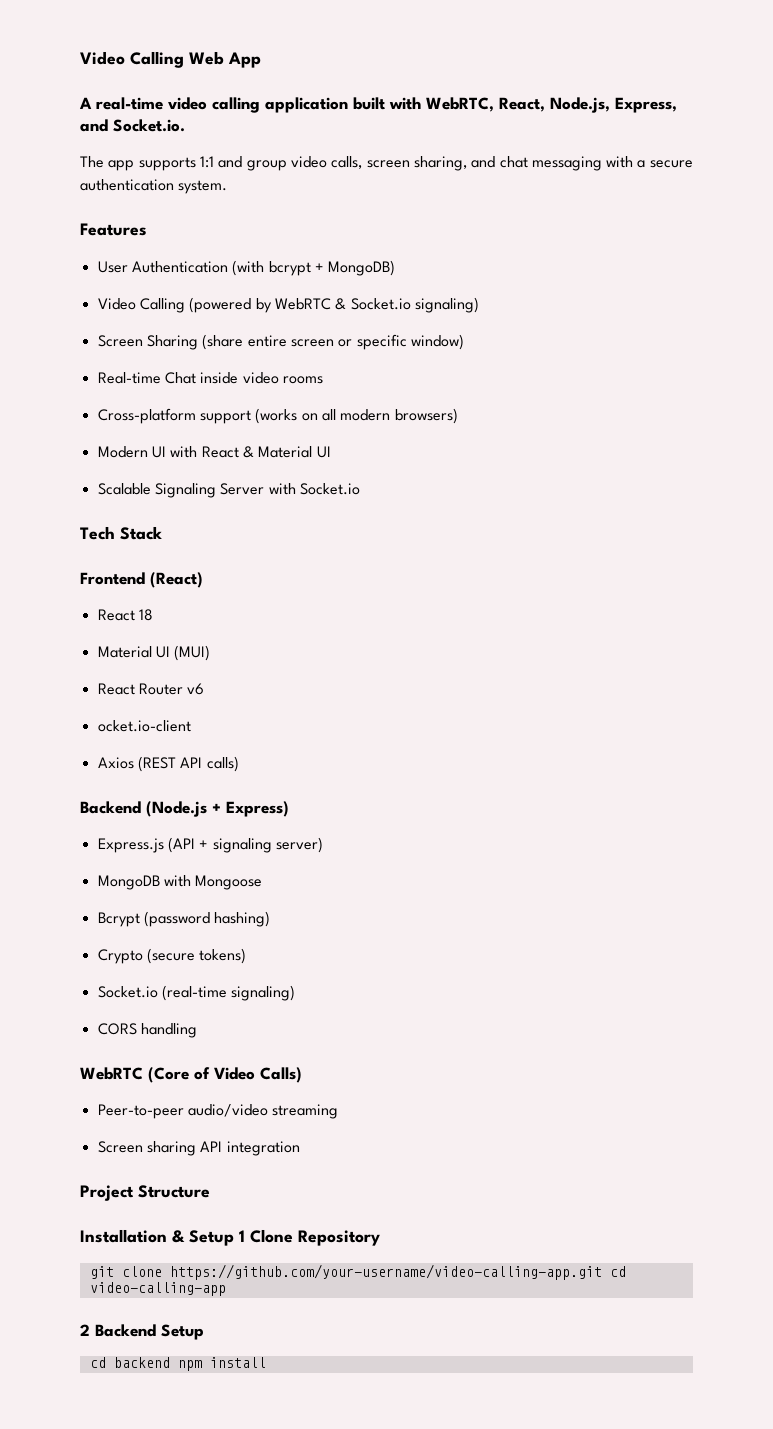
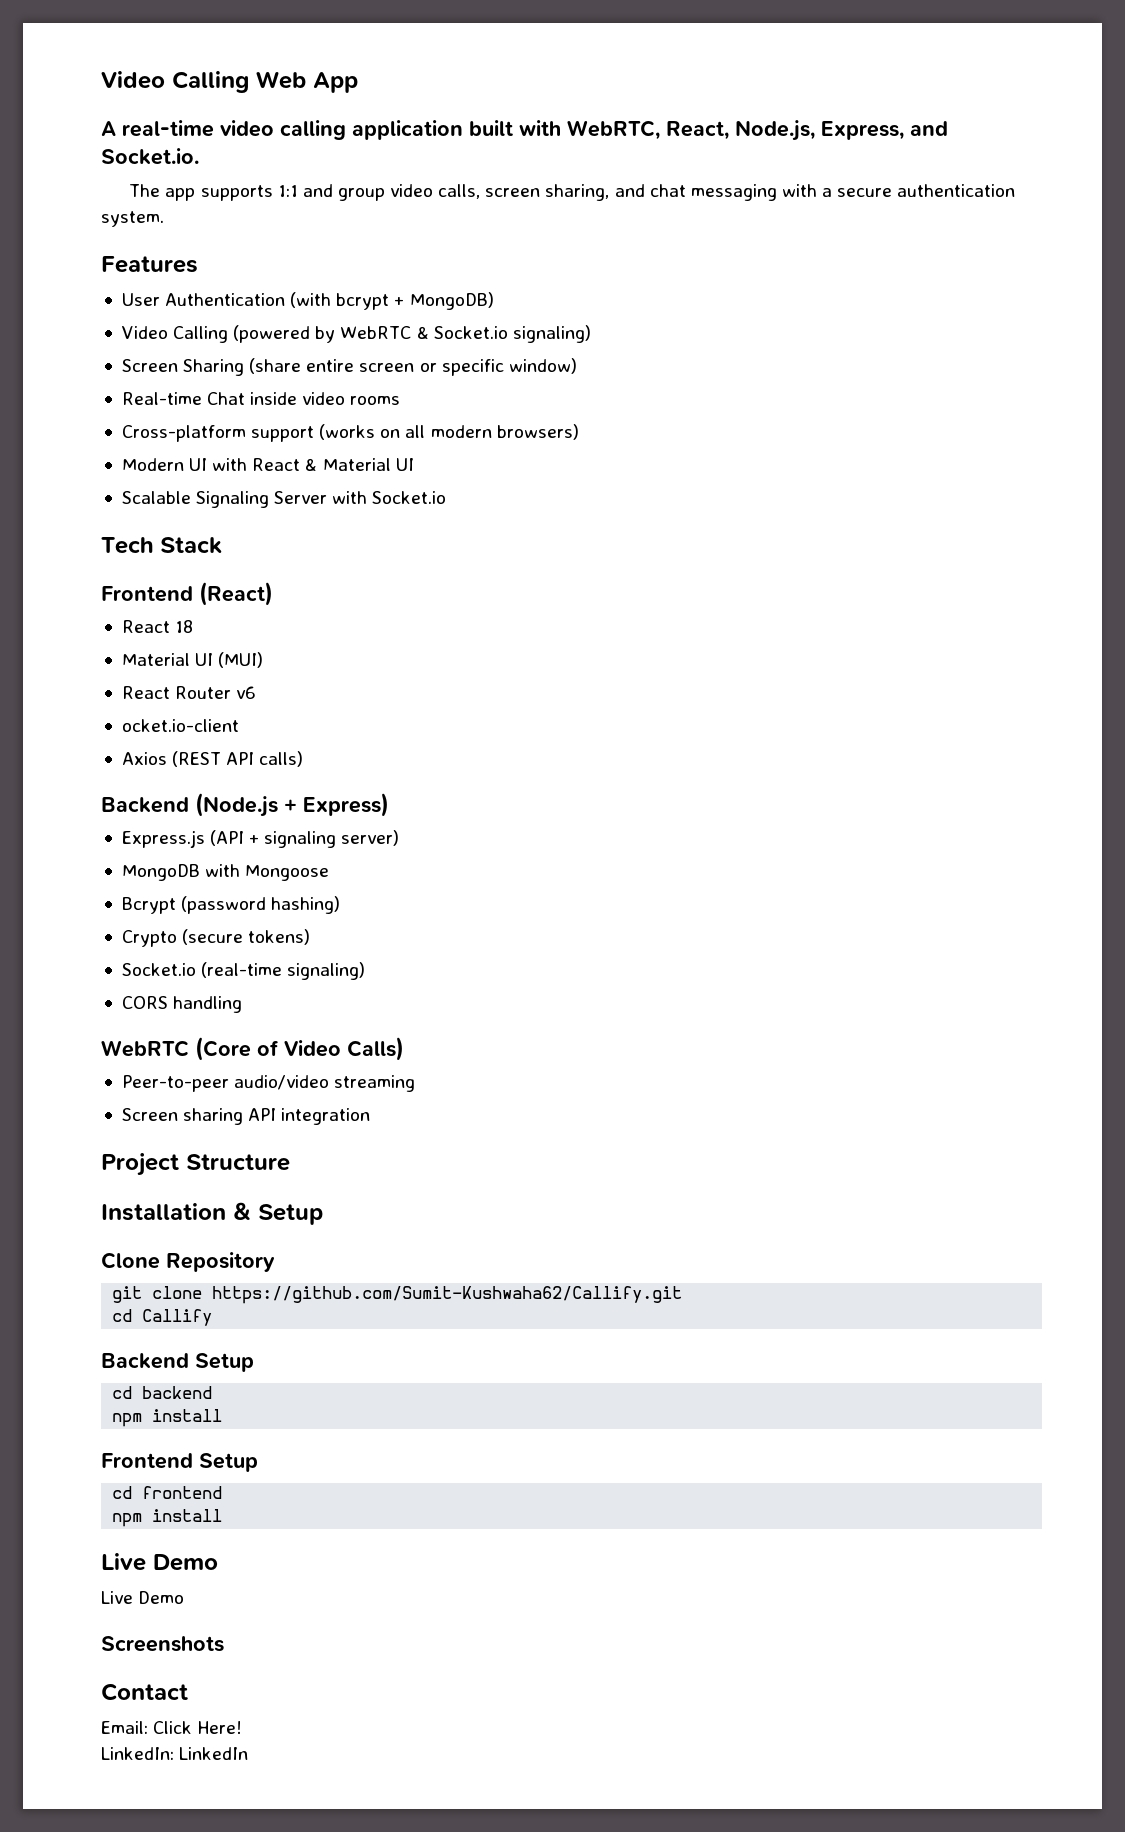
[239,1230,245,1242] 1 -> (323, 1214) //
[169,1264,626,1280] [89,1282,226,1296] [80,1324,90,1336] https://github.com/your-username/video-calling-app.git cd video-calling-app // 2 -> [212,1286,683,1304] [112,1309,213,1326] https://github.com/Sumit-Kushwaha62/Callify.git // cd Callify //
[177,1357,266,1371] npm install -> [112,1409,223,1427] [101,1453,258,1472] [112,1486,223,1499] [112,1509,223,1527] [101,1553,218,1571] [101,1591,185,1604] [101,1636,224,1652] [101,1683,188,1701] [101,1721,243,1734] [101,1747,249,1760] // npm install // Frontend Setup // cd frontend // npm install // Live Demo // Live Demo // Screenshots // Contact // Email: Click Here! // LinkedIn: LinkedIn

